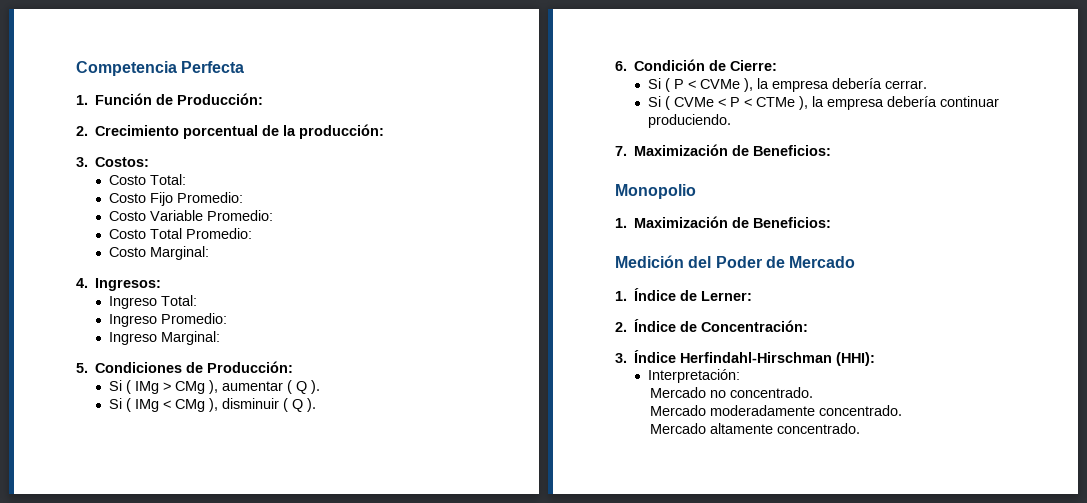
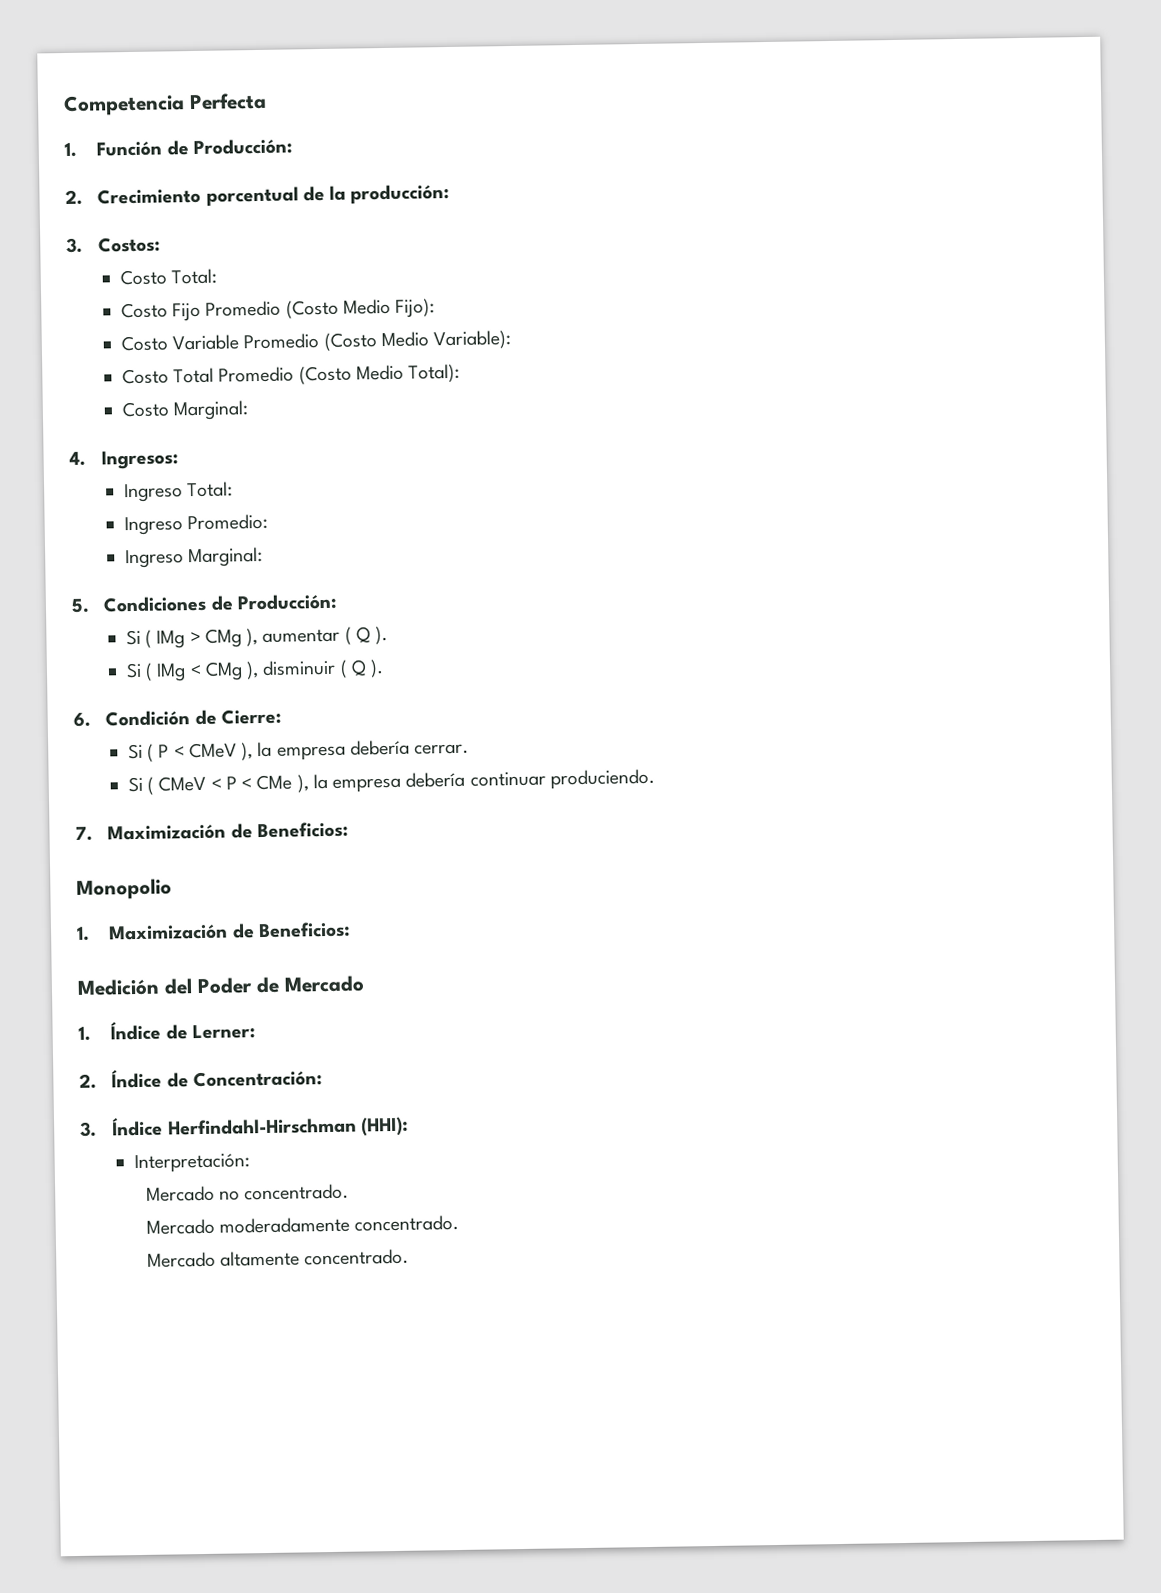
[177,192,244,203] [109,210,274,221] [109,228,253,239] Promedio: // Costo Variable Promedio: // Costo Total Promedio: -> [205,298,436,319] [120,330,512,352] [121,363,461,385] Promedio (Costo Medio Fijo): // Costo Variable Promedio (Costo Medio Variable): // Costo Total Promedio (Costo Medio Total):
[700,79,741,89] CVMe -> [188,742,237,759] CMeV
[674,97,715,107] CVMe -> [158,775,207,792] CMeV
[756,97,796,107] CTMe -> [256,774,293,791] CMe

